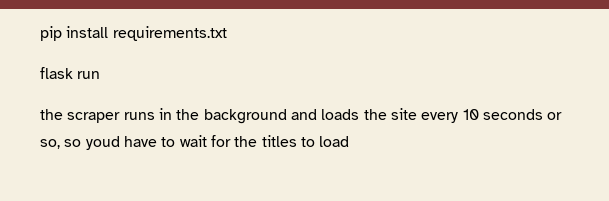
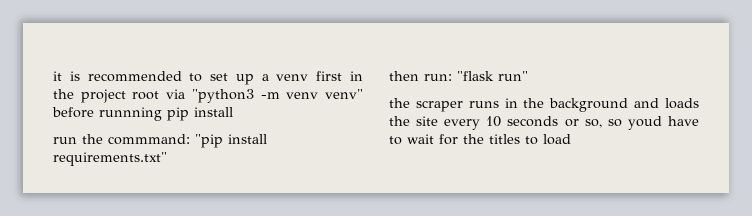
(40, 33) none -> [53,71,363,85] [53,89,364,103] [52,107,162,121] it is recommended to set up a venv first in the project root via "python3 -m venv venv" before runnning
[112,26,227,41] [40,67,73,79] requirements.txt // flask -> (233, 112) //
(101, 75) none -> [82,134,267,148] [53,152,167,166] [389,71,528,81] the commmand: "pip install requirements.txt" // then run: "flask run"

